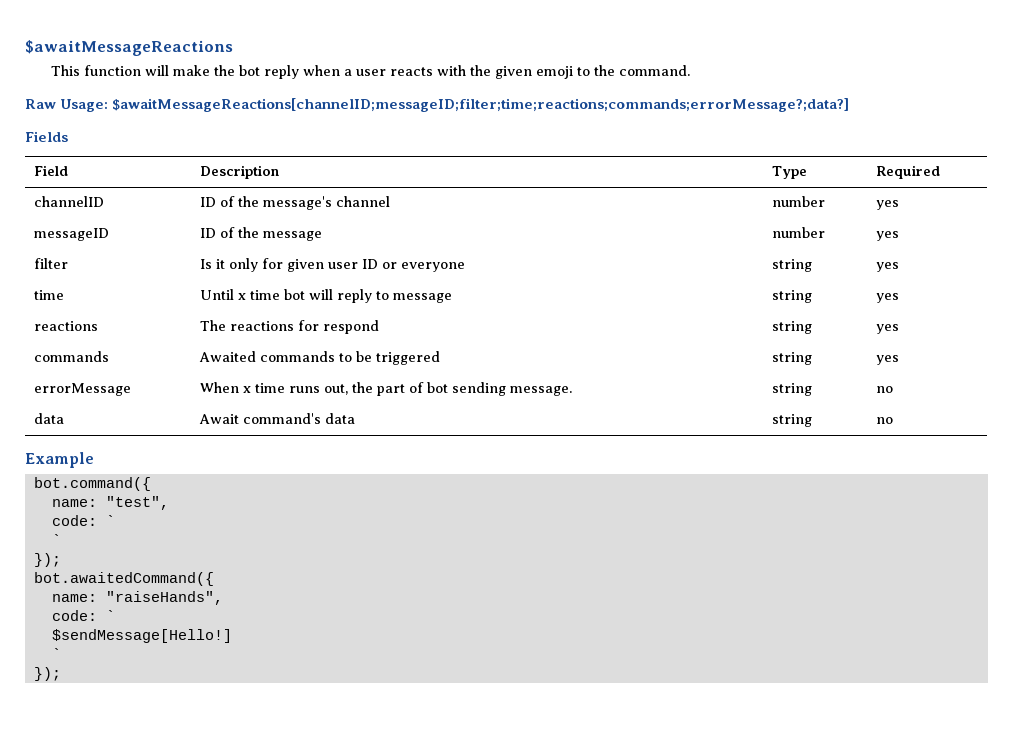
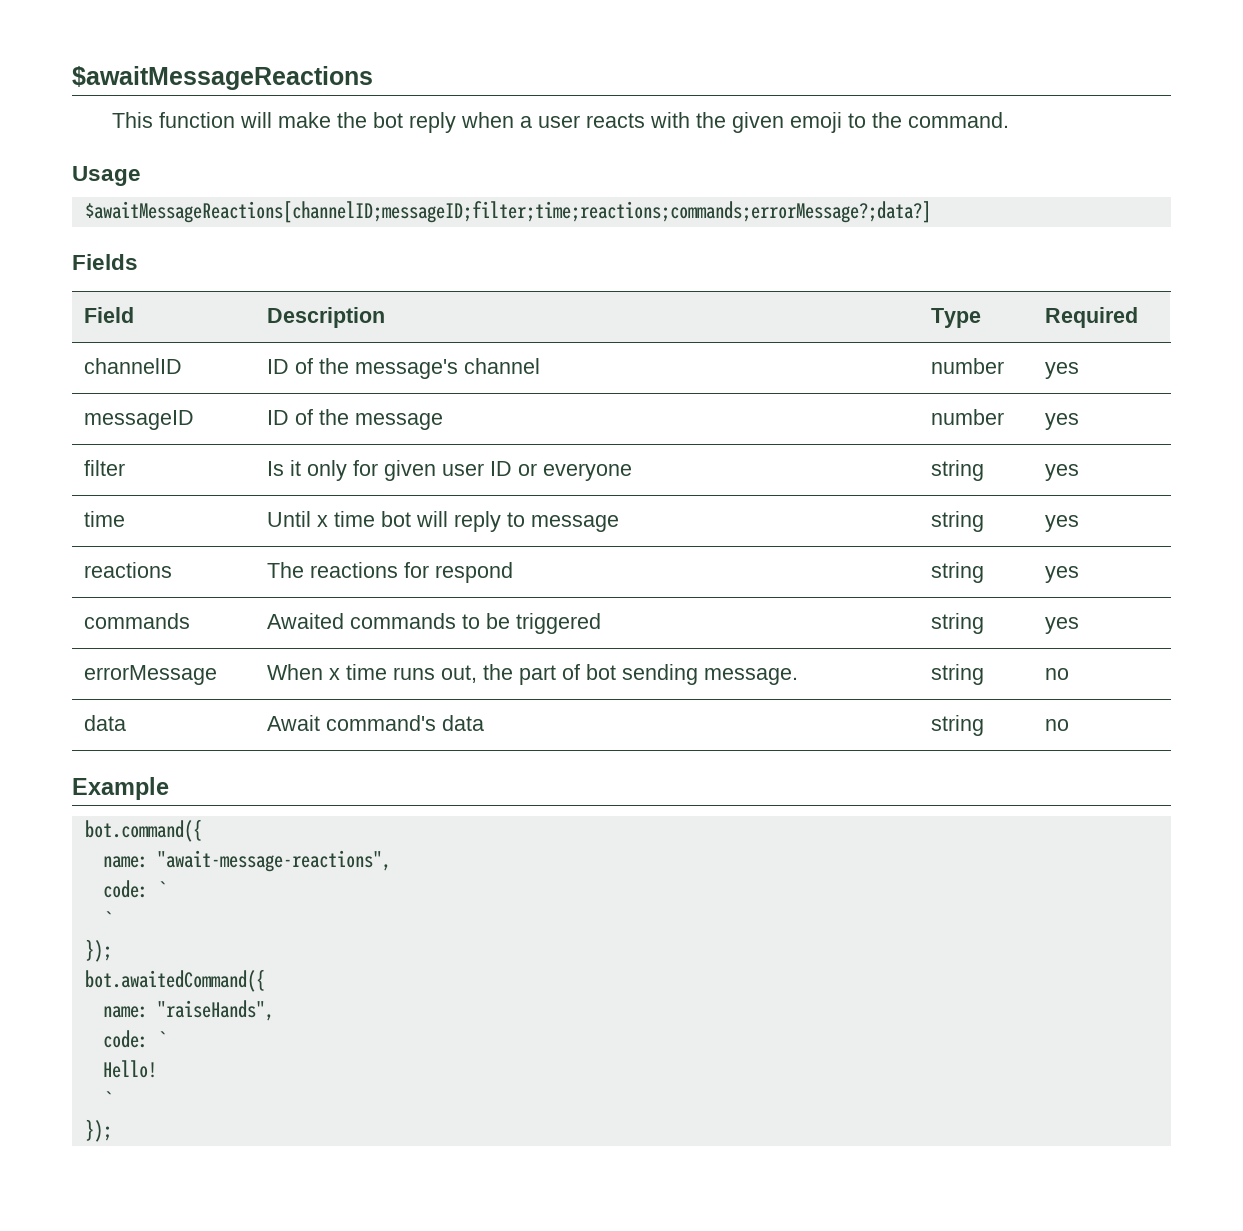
[25,99,109,112] Raw Usage: -> [72,166,141,186] Usage //
[105,496,169,510] "test", -> [156,850,391,872] "await-message-reactions",
[51,629,232,643] $sendMessage[Hello!] -> [102,1060,157,1078] Hello!

